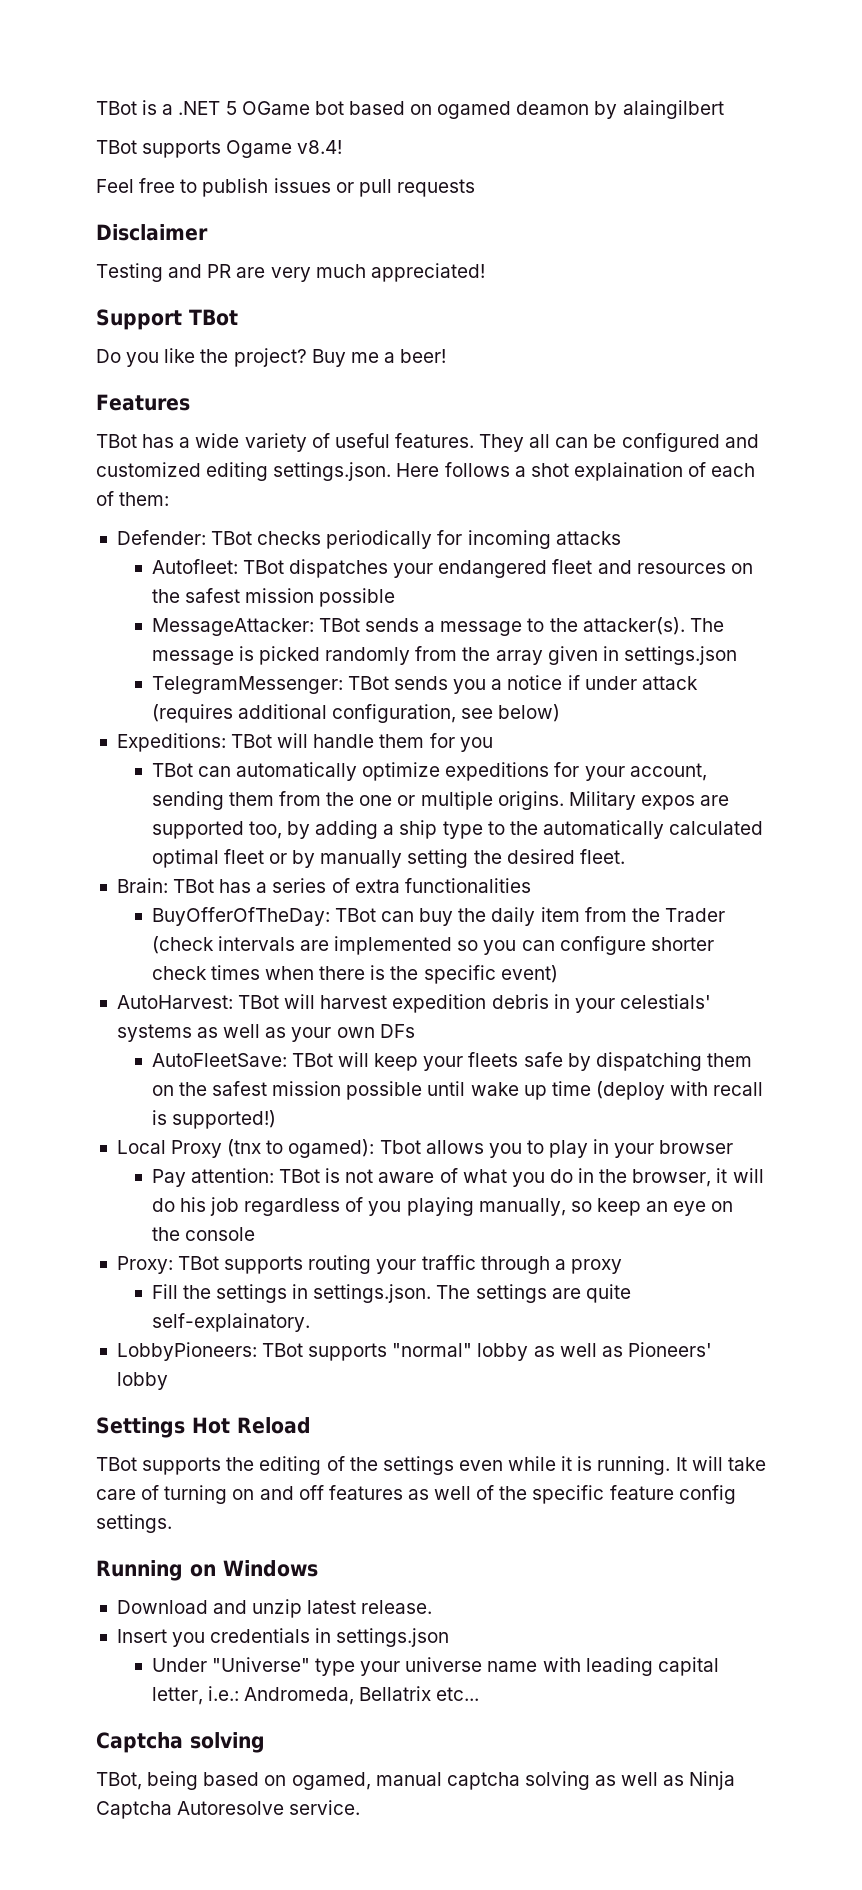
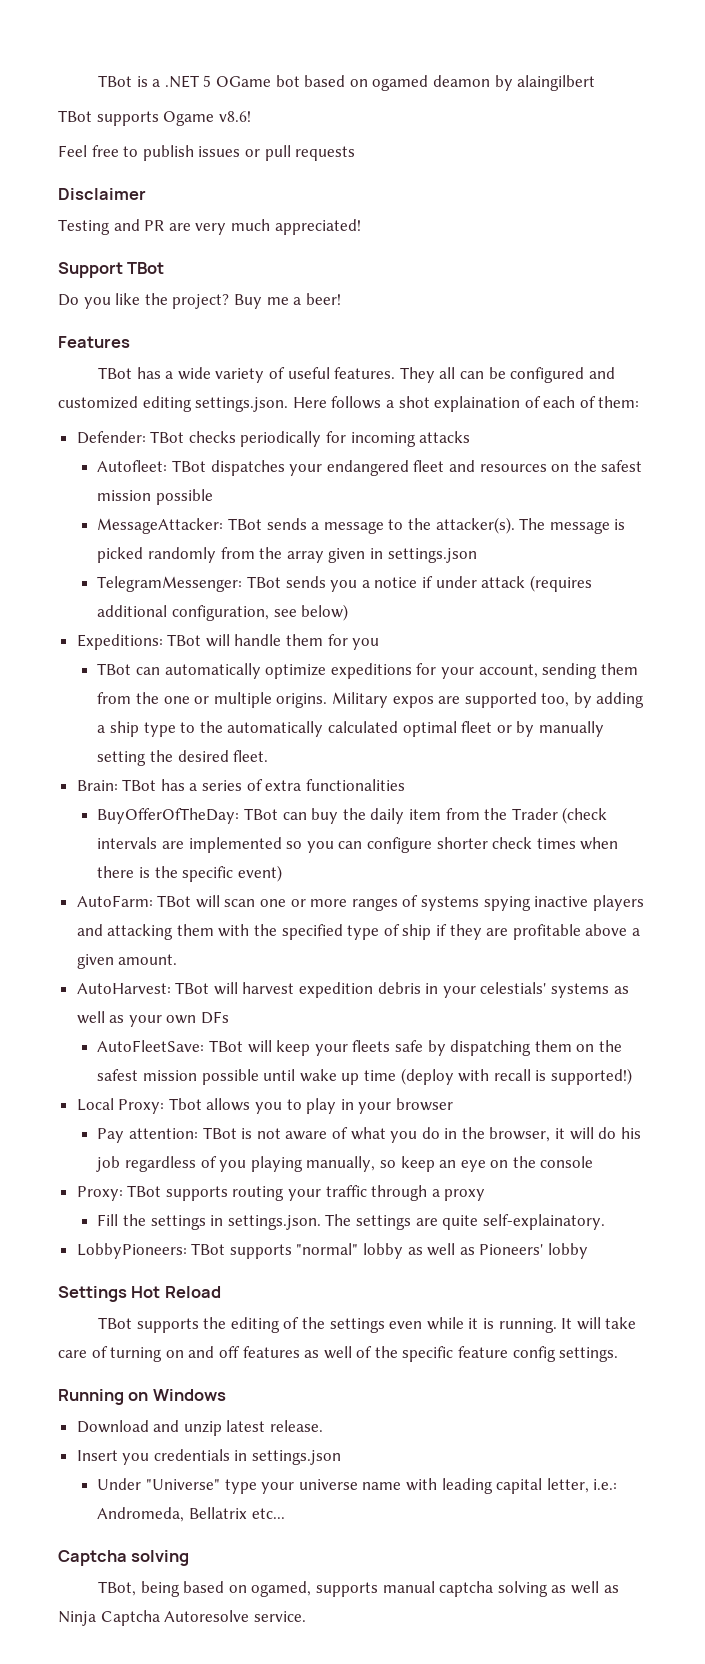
[297,140,343,154] v8.4! -> [218,111,251,122] v8.6!
(558, 974) none -> [76,895,644,911] [76,924,640,940] [76,954,178,969] // AutoFarm: TBot will scan one or more ranges of systems spying inactive players and attacking them with the specified type of ship if they are profitable above a given amount.
[171,1139,375,1158] Proxy (tnx to ogamed): -> [118,1099,165,1114] Proxy:
(371, 1781) none -> [316,1582,379,1597] supports

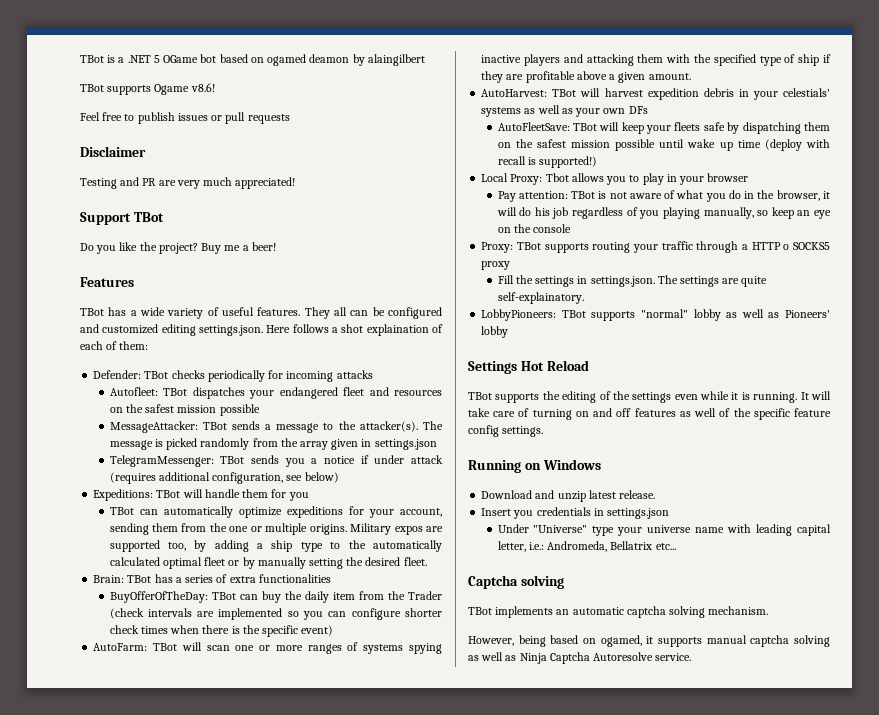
(440, 1193) none -> [751,242,830,250] HTTP o SOCKS5
[98,1581,137,1596] TBot, -> [468,606,769,618] [468,636,514,646] TBot implements an automatic captcha solving mechanism. // However,
(312, 1589) none -> [646,636,654,644] it

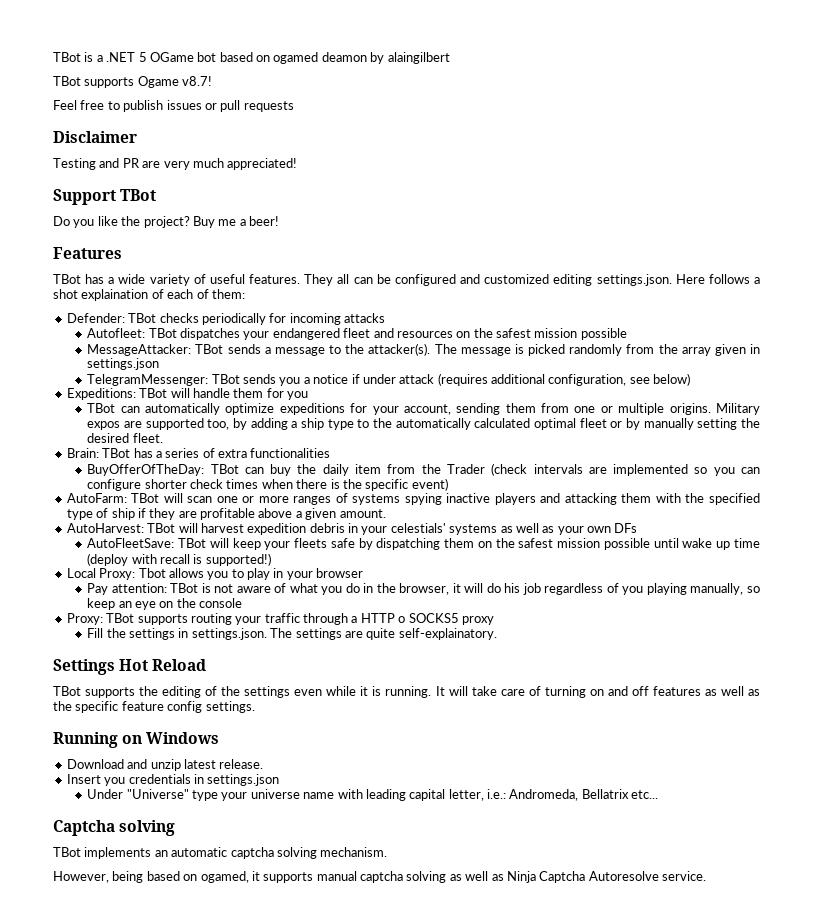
[190,83,215,92] v8.6! -> [182,76,213,86] v8.7!
[209,523,227,532] the -> (570, 408) none
[481,309,830,321] [481,326,509,338] // LobbyPioneers: TBot supports "normal" lobby as well as Pioneers' lobby -> (497, 634) none
[719,408,731,417] of -> [747,689,760,696] as

